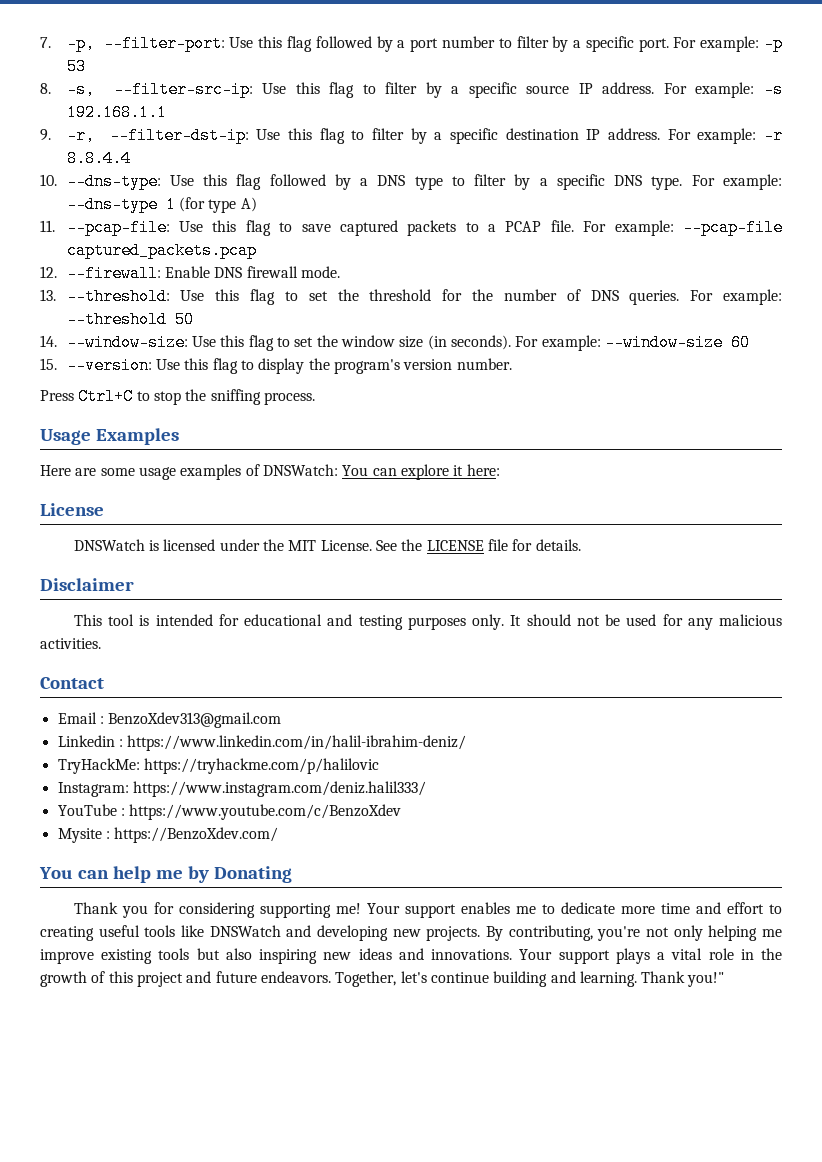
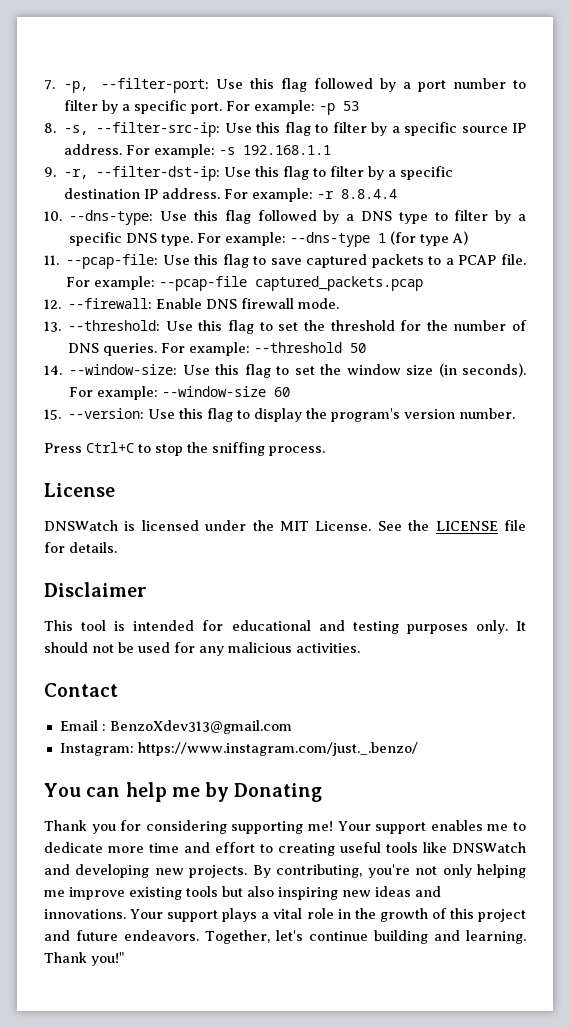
[40,428,179,445] [40,464,500,480] // Usage Examples // Here are some usage examples of DNSWatch: You can explore it here: -> (325, 451) none
[57,735,467,751] [57,758,379,774] [57,781,426,797] [57,804,402,820] [57,827,279,843] Linkedin : https://www.linkedin.com/in/halil-ibrahim-deniz/ // TryHackMe: https://tryhackme.com/p/halilovic // Instagram: https://www.instagram.com/deniz.halil333/ // YouTube : https://www.youtube.com/c/BenzoXdev // Mysite : https://BenzoXdev.com/ -> [59,742,418,756] Instagram: https://www.instagram.com/just._.benzo/

